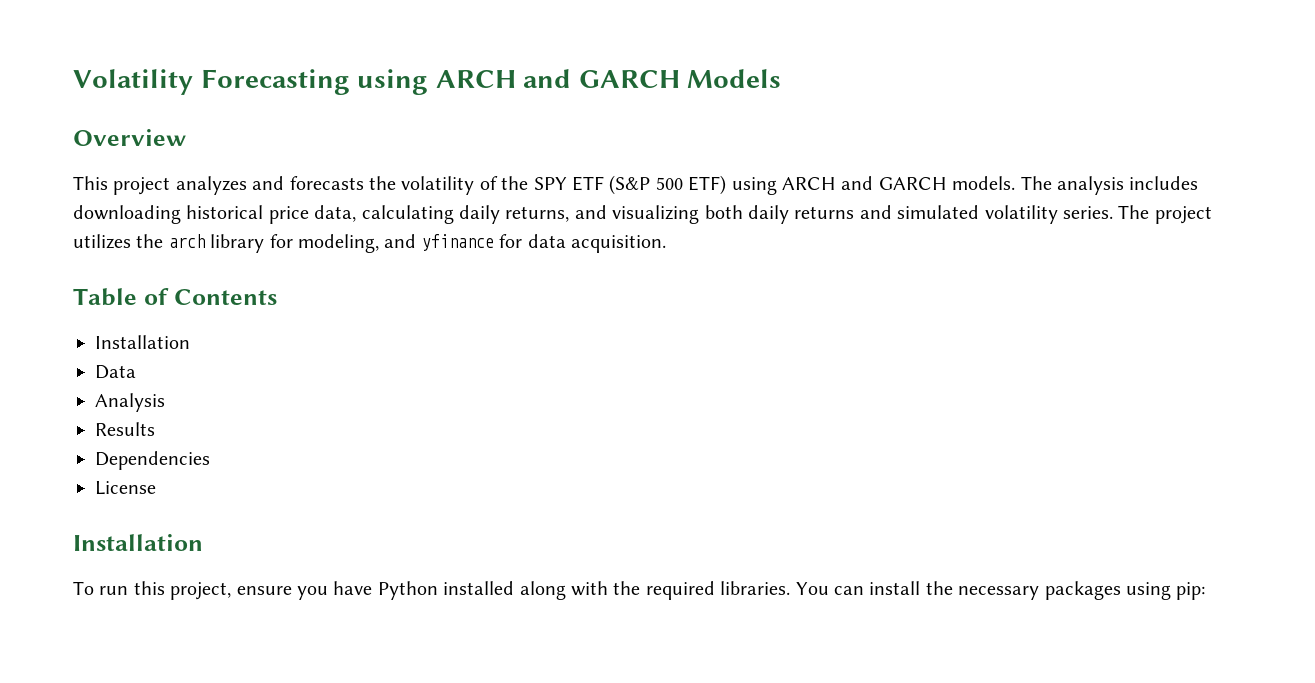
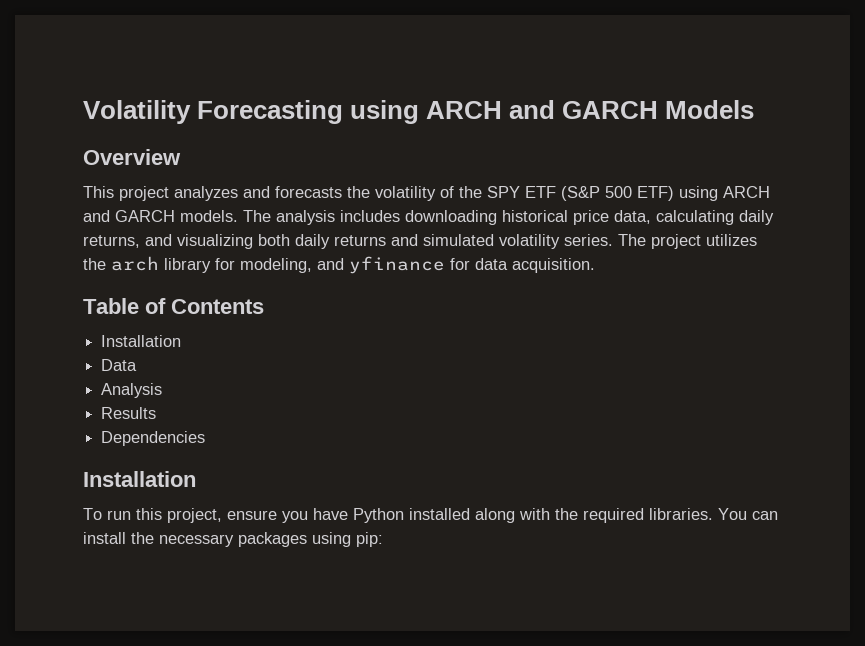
[95,481,156,495] // License -> (206, 438) none

